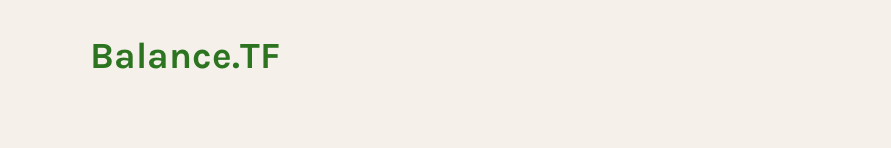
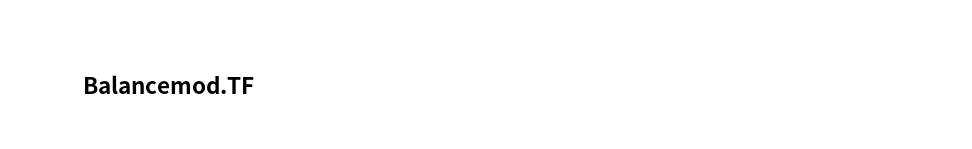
[90,42,280,69] Balance.TF -> [83,75,254,94] Balancemod.TF

